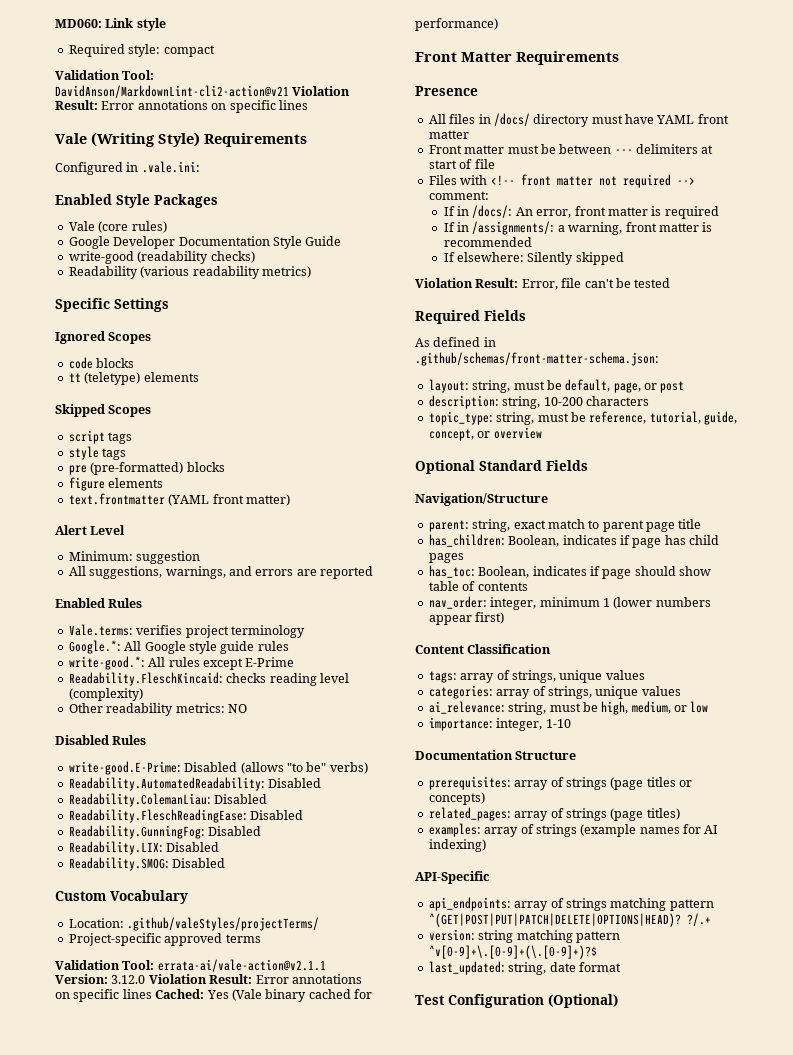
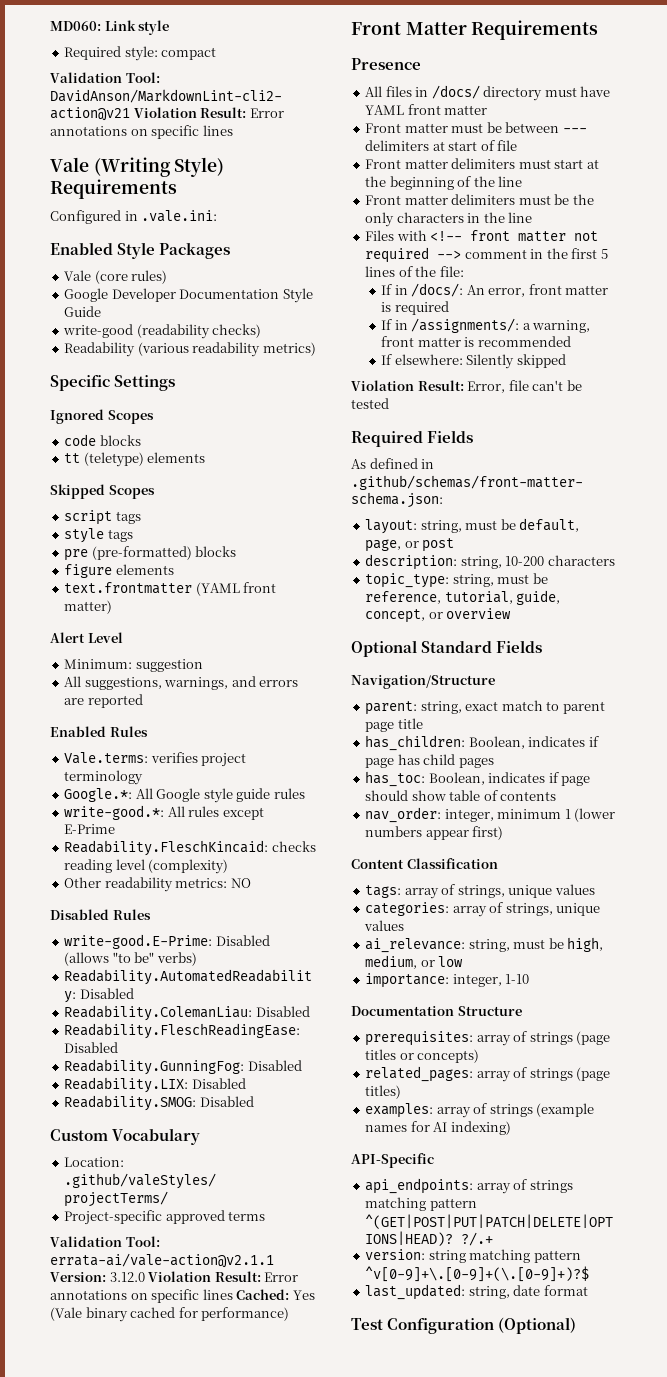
(495, 164) none -> [365,158,599,169] [365,176,523,190] [365,194,594,205] [365,212,533,227] // Front matter delimiters must start at the beginning of the line // Front matter delimiters must be the only characters in the line
[428,191,489,200] comment: -> [464,248,608,259] [365,266,464,277] comment in the first 5 lines of the file:

